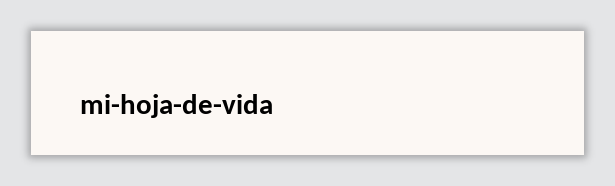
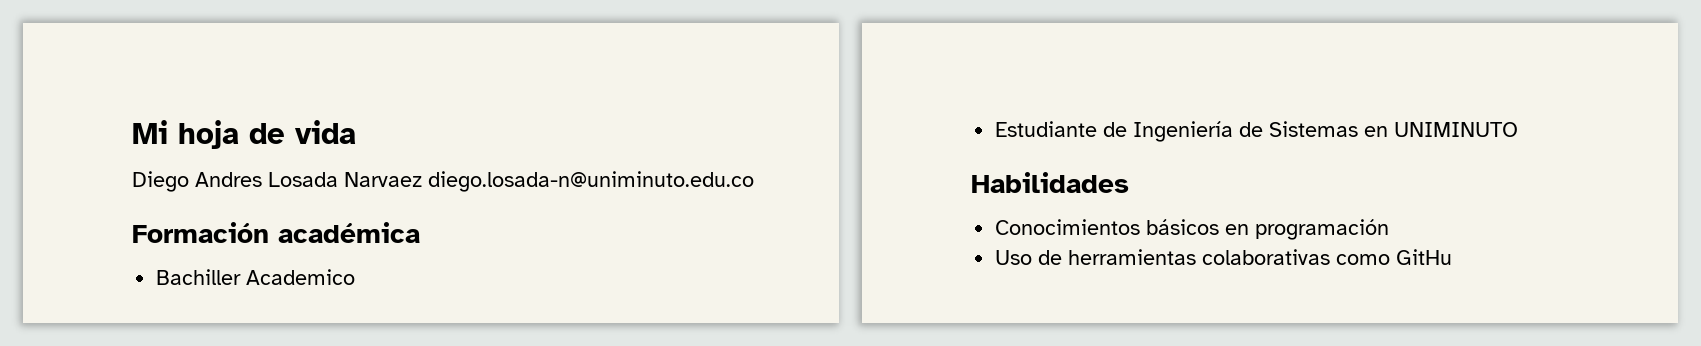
[80,94,273,118] mi-hoja-de-vida -> [132,120,356,149] [132,171,754,192] [132,222,420,243] [156,269,356,285] [995,121,1519,142] [971,172,1129,193] [995,219,1390,240] [995,249,1453,265] Mi hoja de vida // Diego Andres Losada Narvaez diego.losada-n@uniminuto.edu.co // Formación académica // Bachiller Academico // Estudiante de Ingeniería de Sistemas en UNIMINUTO // Habilidades // Conocimientos básicos en programación // Uso de herramientas colaborativas como GitHu

